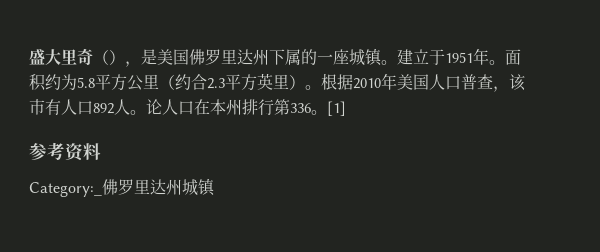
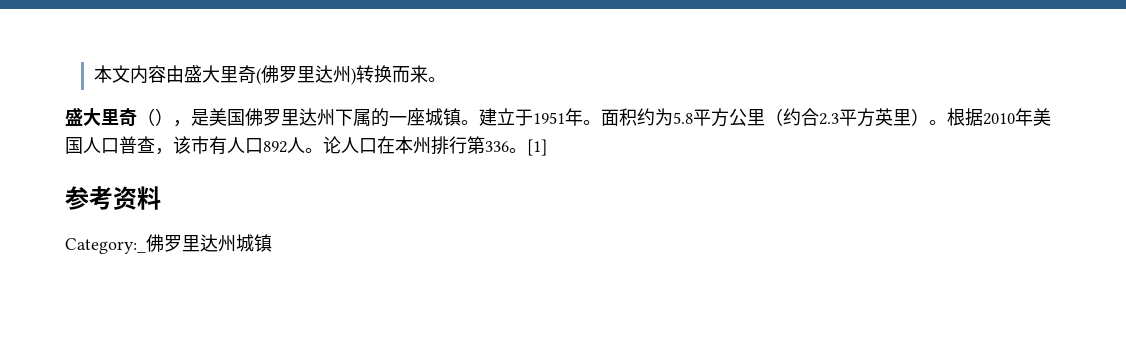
(29, 56) none -> [93,65,446,85] 本文内容由盛大里奇(佛罗里达州)转换而来。 //

